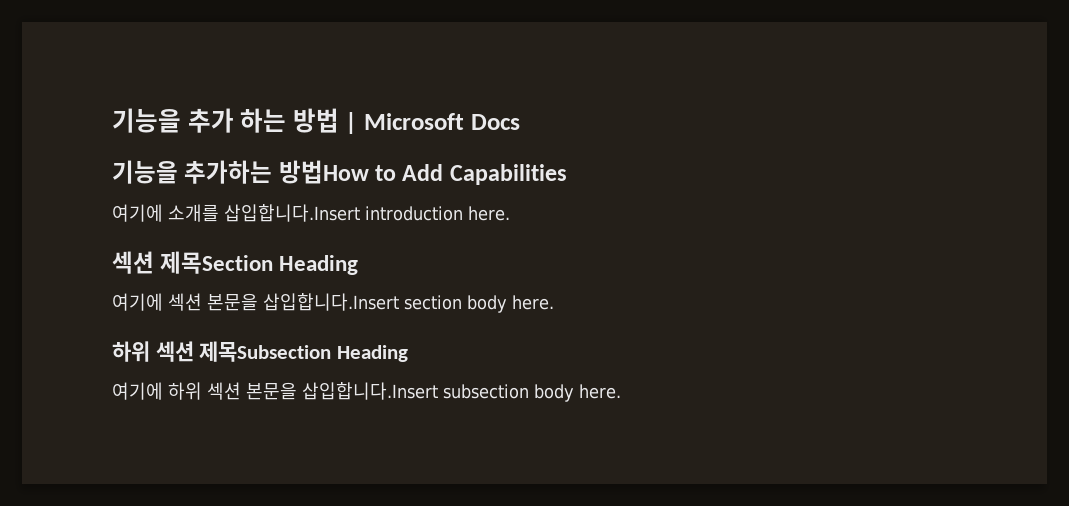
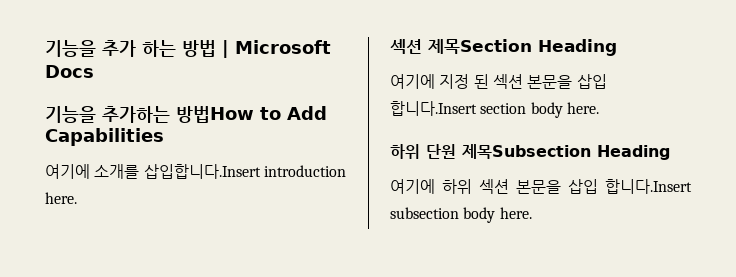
[168,293,399,311] 섹션 본문을 삽입합니다.Insert -> [439,74,607,89] [390,101,477,116] 지정 된 섹션 본문을 삽입 합니다.Insert
[155,341,194,362] 섹션 -> [426,144,456,159] 단원
[302,382,438,400] 삽입합니다.Insert -> [568,179,692,194] 삽입 합니다.Insert

